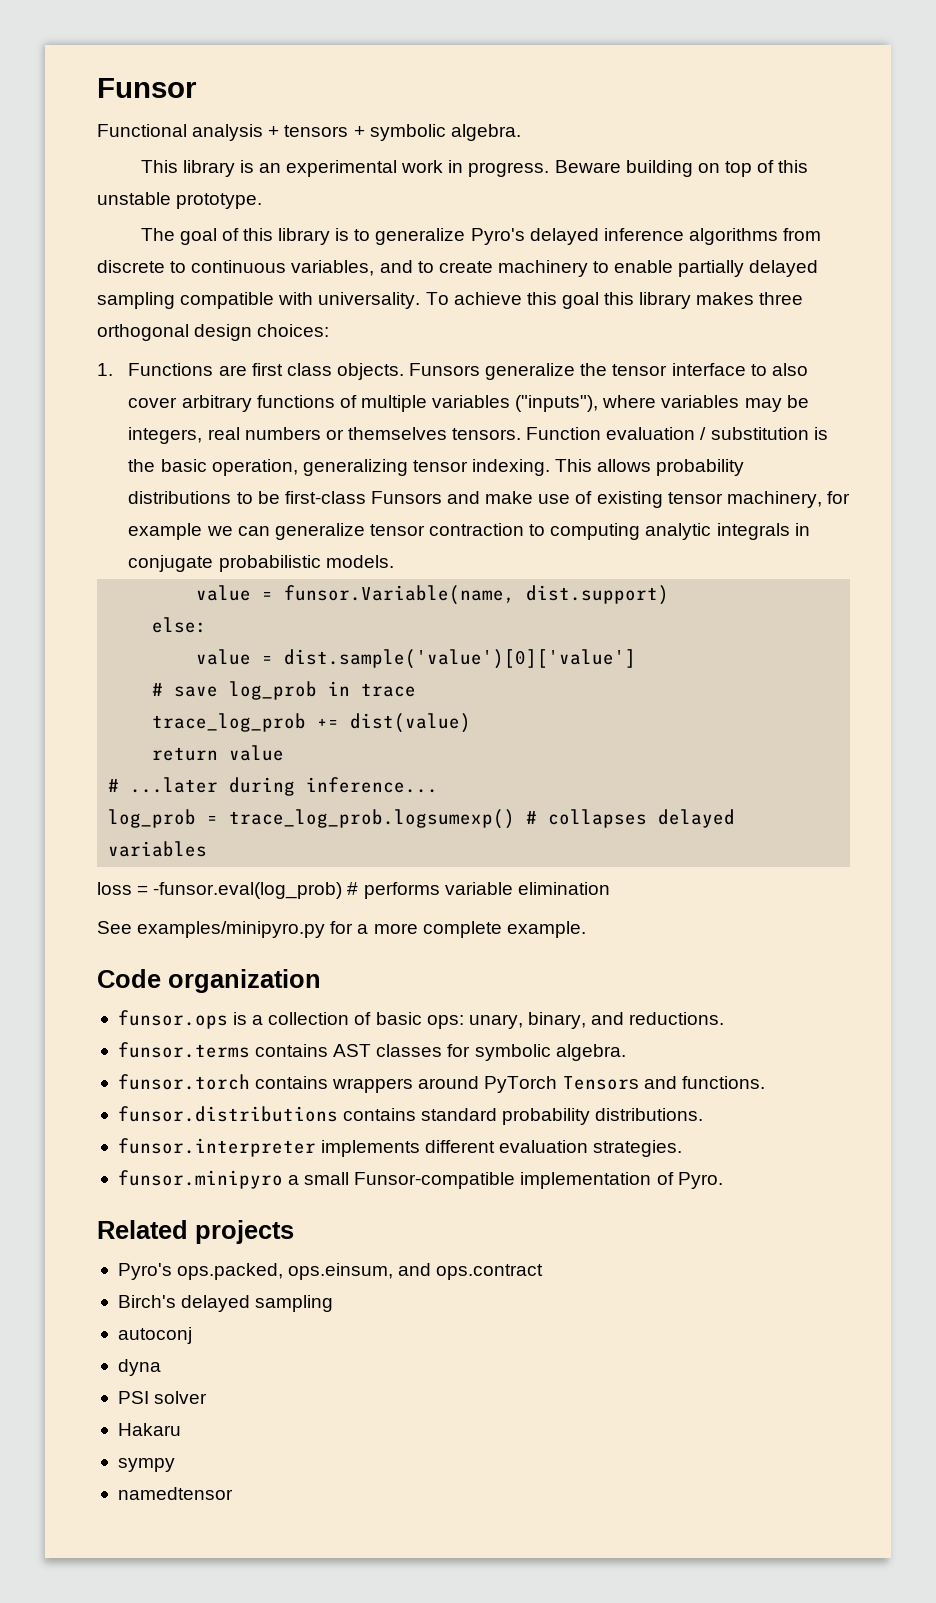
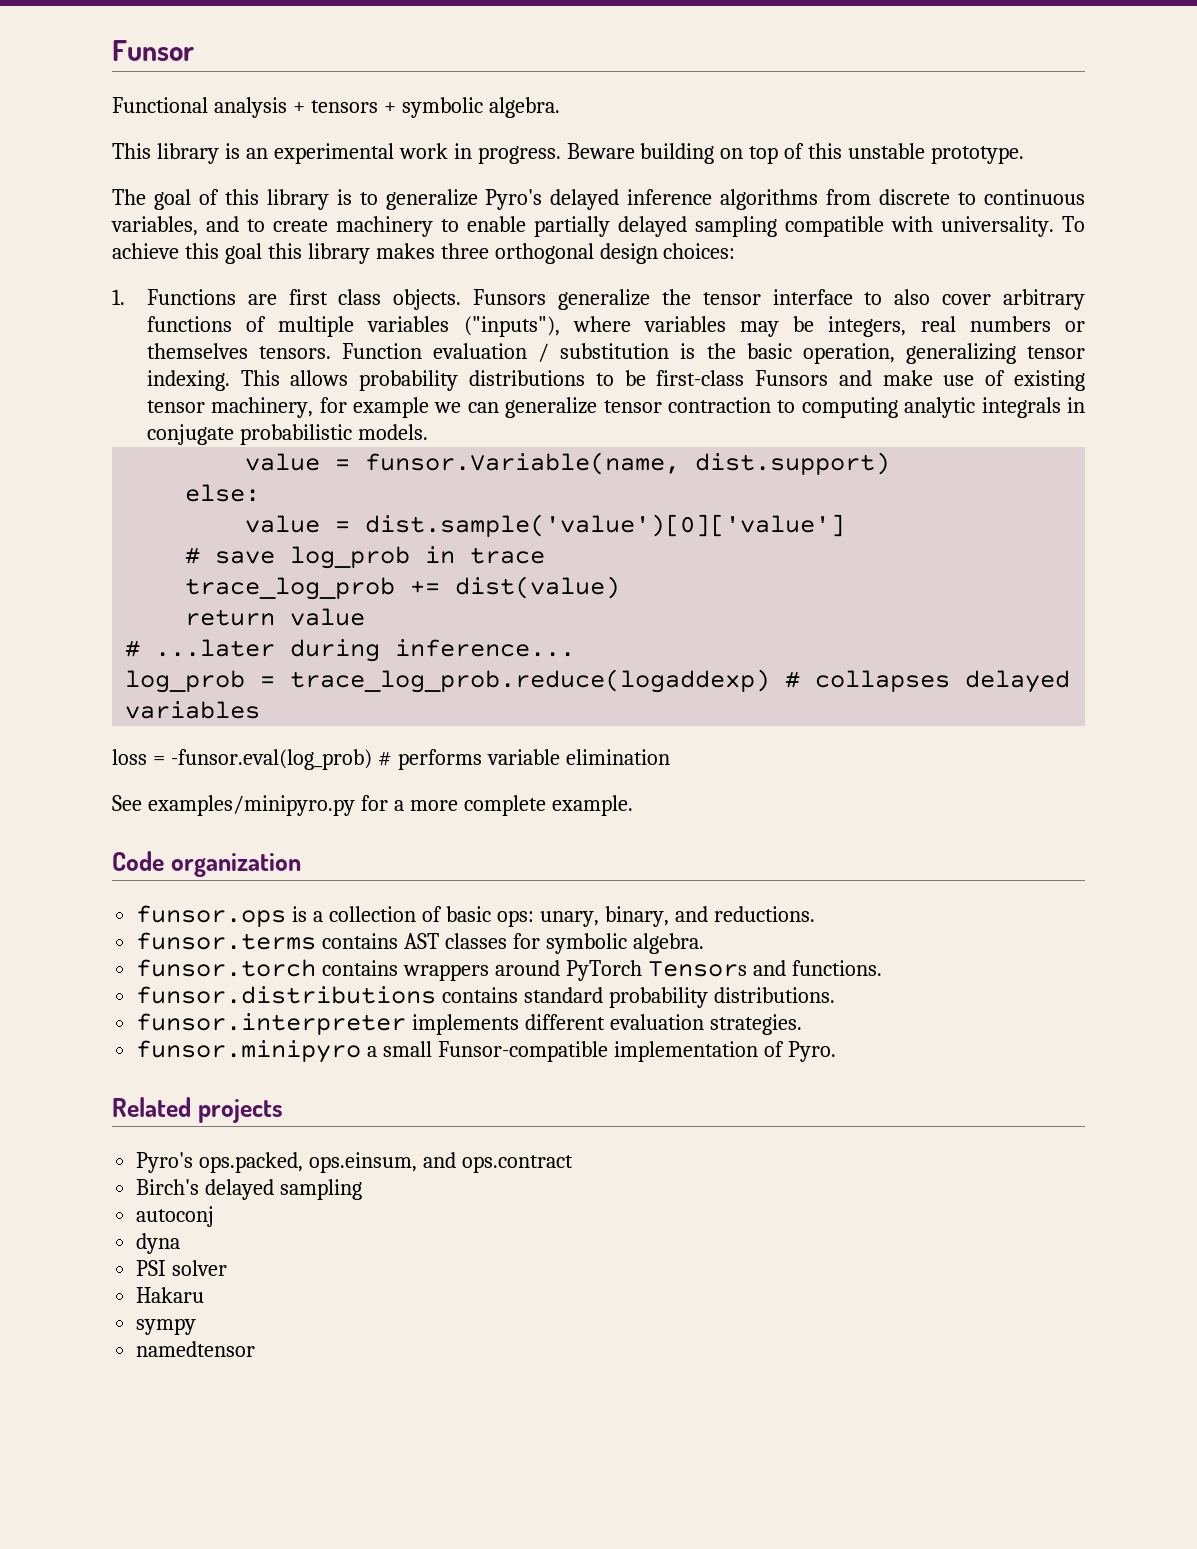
[229,809,516,829] trace_log_prob.logsumexp() -> [290,669,771,693] trace_log_prob.reduce(logaddexp)

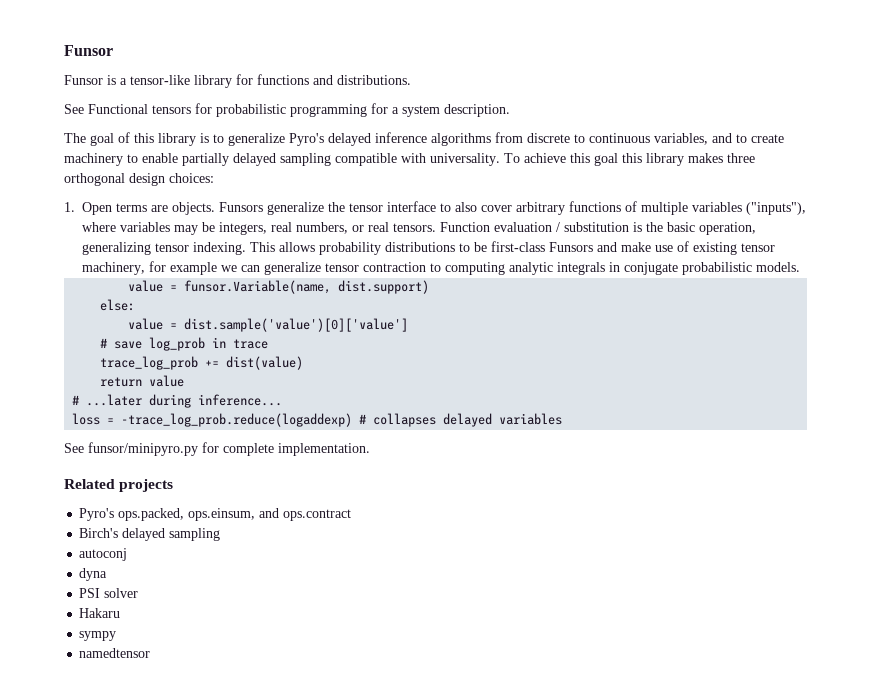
[112,97,560,118] [112,143,1025,164] Functional analysis + tensors + symbolic algebra. // This library is an experimental work in progress. Beware building on top of this unstable prototype. -> [64,74,411,88] [64,103,510,117] Funsor is a tensor-like library for functions and distributions. // See Functional tensors for probabilistic programming for a system description.
[146,289,382,305] Functions are first class -> [82,202,168,215] Open terms are
[969,316,1085,332] [146,343,248,359] numbers or themselves -> [296,222,389,234] numbers, or real
[125,669,771,693] log_prob = trace_log_prob.reduce(logaddexp) -> [72,413,353,427] loss = -trace_log_prob.reduce(logaddexp)
[112,749,670,770] [112,795,633,816] [112,851,301,877] [136,905,815,927] [136,932,704,954] [136,959,882,981] [136,986,835,1008] [136,1013,802,1035] [136,1040,836,1063] loss = -funsor.eval(log_prob) # performs variable elimination // See examples/minipyro.py for a more complete example. // Code organization // funsor.ops is a collection of basic ops: unary, binary, and reductions. // funsor.terms contains AST classes for symbolic algebra. // funsor.torch contains wrappers around PyTorch Tensors and functions. // funsor.distributions contains standard probability distributions. // funsor.interpreter implements different evaluation strategies. // funsor.minipyro a small Funsor-compatible implementation of Pyro. -> [64,442,370,456] See funsor/minipyro.py for complete implementation.

